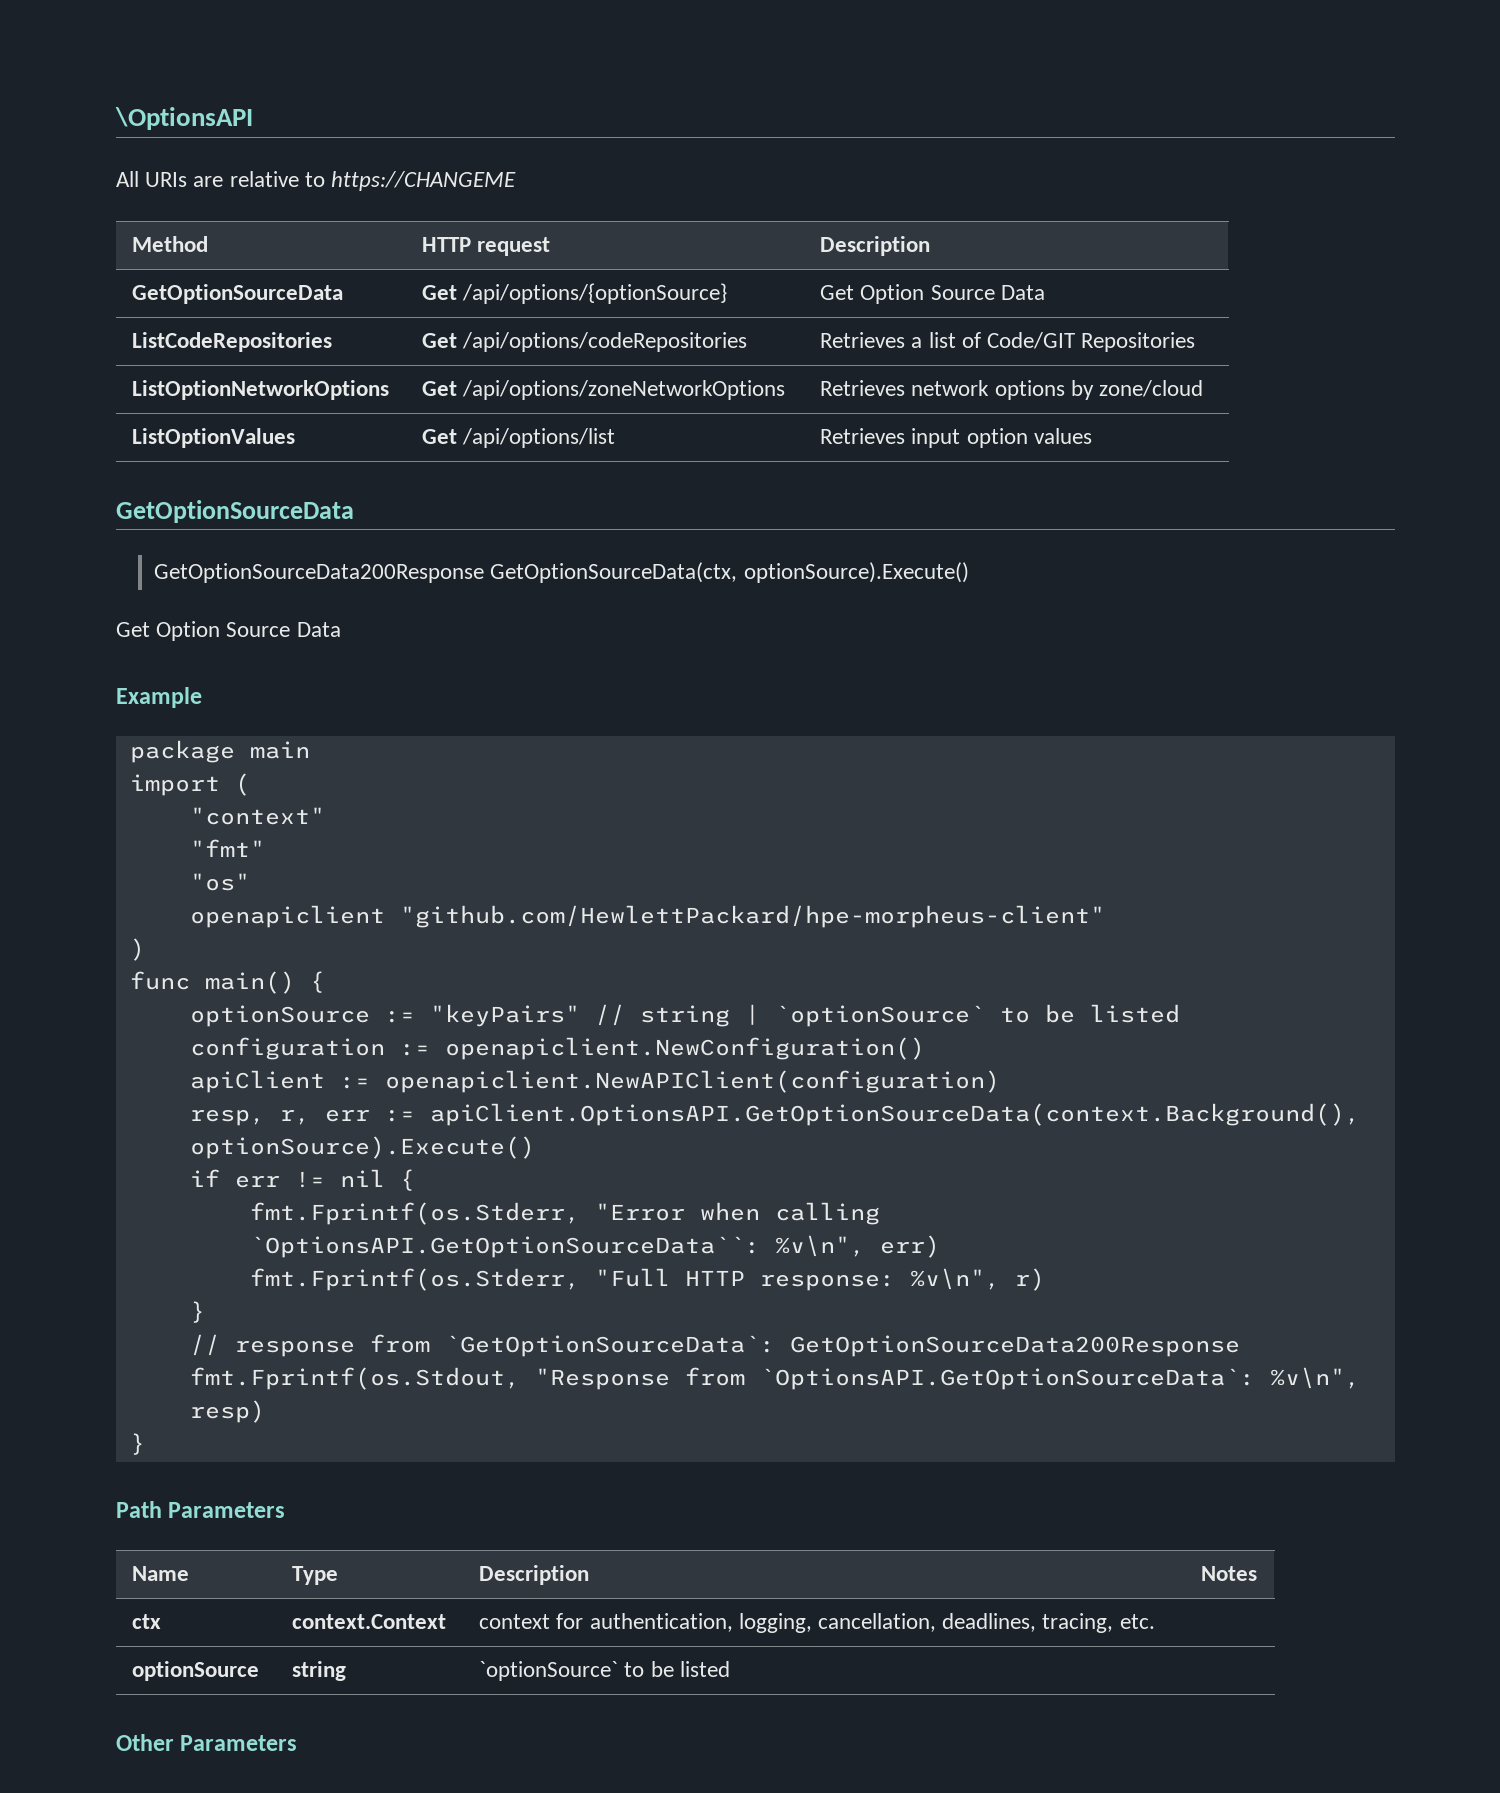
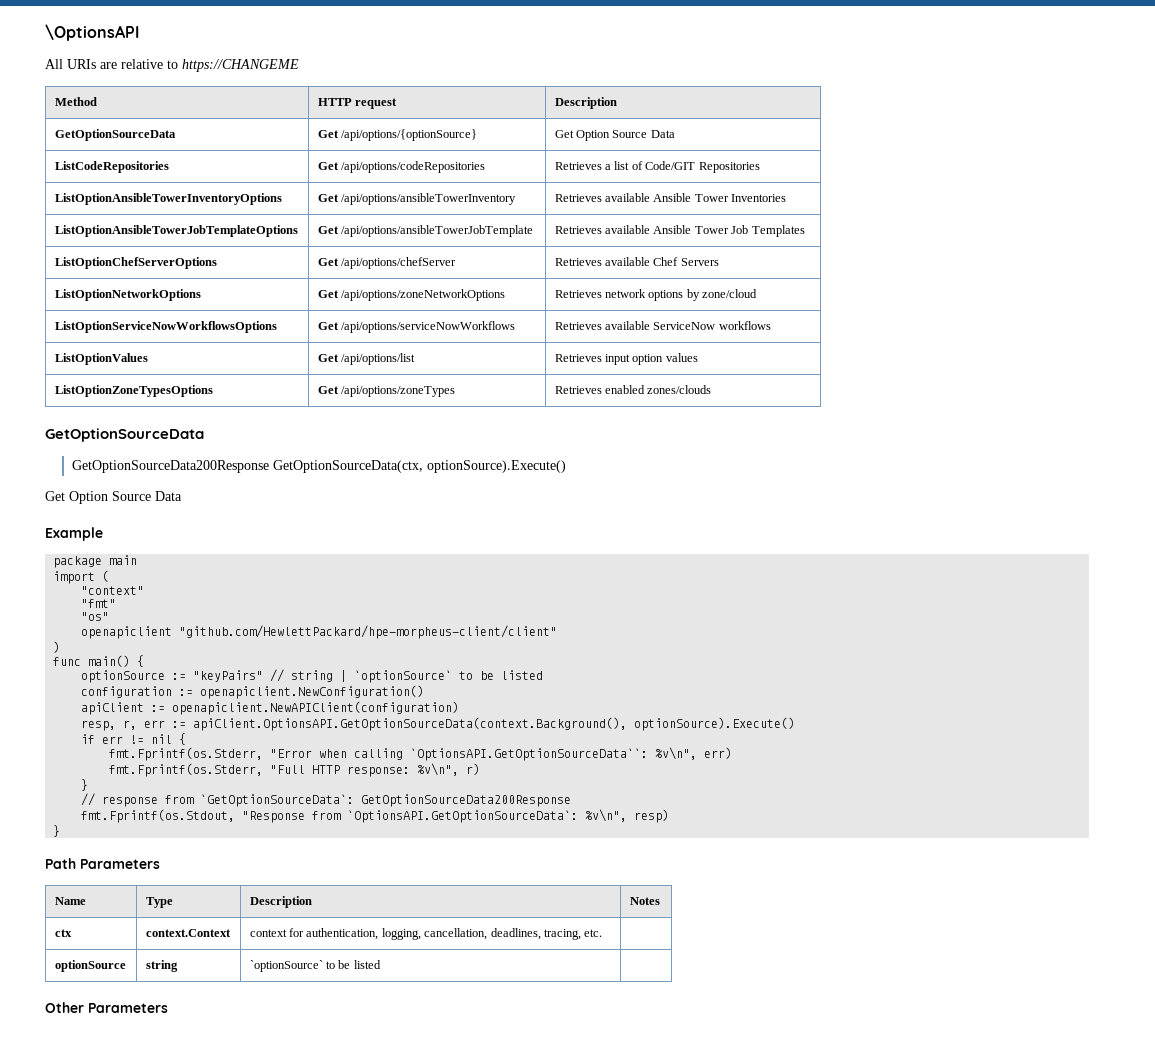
(1196, 342) none -> [54,193,282,205] [317,193,517,205] [554,193,787,202] [54,225,298,237] [317,225,534,237] [554,225,805,237] [54,257,217,269] [317,257,457,269] [554,257,719,266] // ListOptionAnsibleTowerInventoryOptions | Get /api/options/ansibleTowerInventory | Retrieves available Ansible Tower Inventories // ListOptionAnsibleTowerJobTemplateOptions | Get /api/options/ansibleTowerJobTemplate | Retrieves available Ansible Tower Job Templates // ListOptionChefServerOptions | Get /api/options/chefServer | Retrieves available Chef Servers
(1203, 388) none -> [54,321,277,333] [317,321,516,333] [554,321,771,330] // ListOptionServiceNowWorkflowsOptions | Get /api/options/serviceNowWorkflows | Retrieves available ServiceNow workflows
(1092, 436) none -> [54,385,213,397] [317,386,456,397] [554,385,712,394] // ListOptionZoneTypesOptions | Get /api/options/zoneTypes | Retrieves enabled zones/clouds
[399,905,1105,928] "github.com/HewlettPackard/hpe-morpheus-client" -> [179,625,558,639] "github.com/HewlettPackard/hpe-morpheus-client/client"

